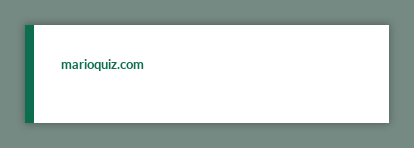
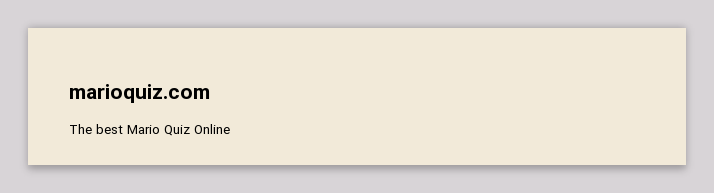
(144, 65) none -> [69,124,230,136] // The best Mario Quiz Online

